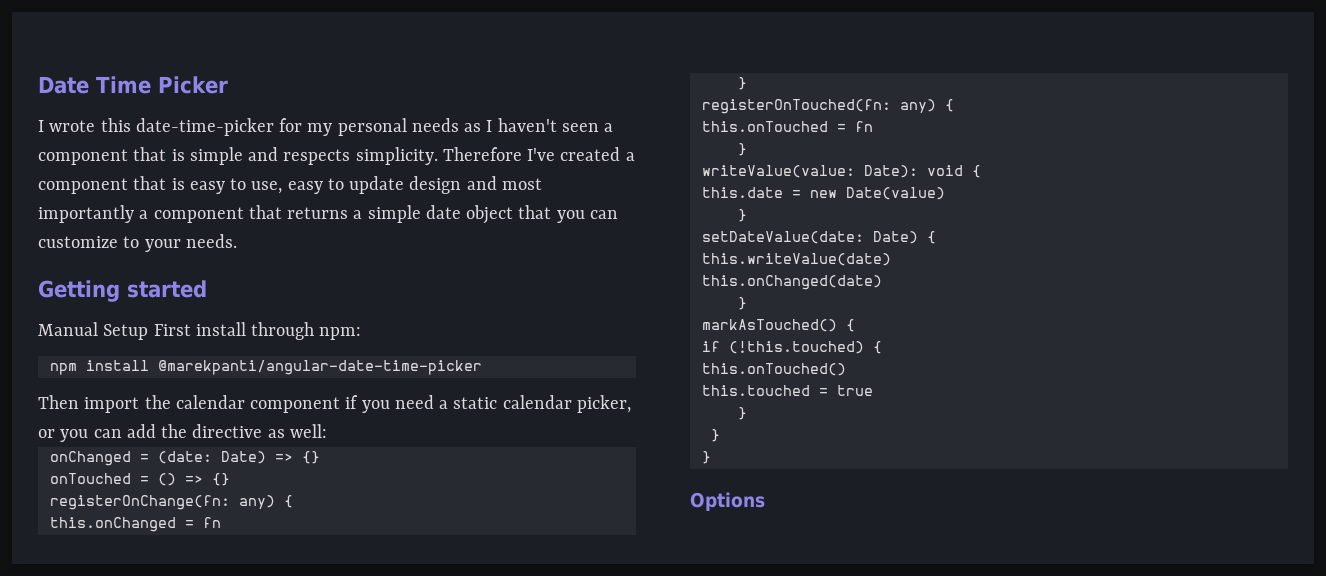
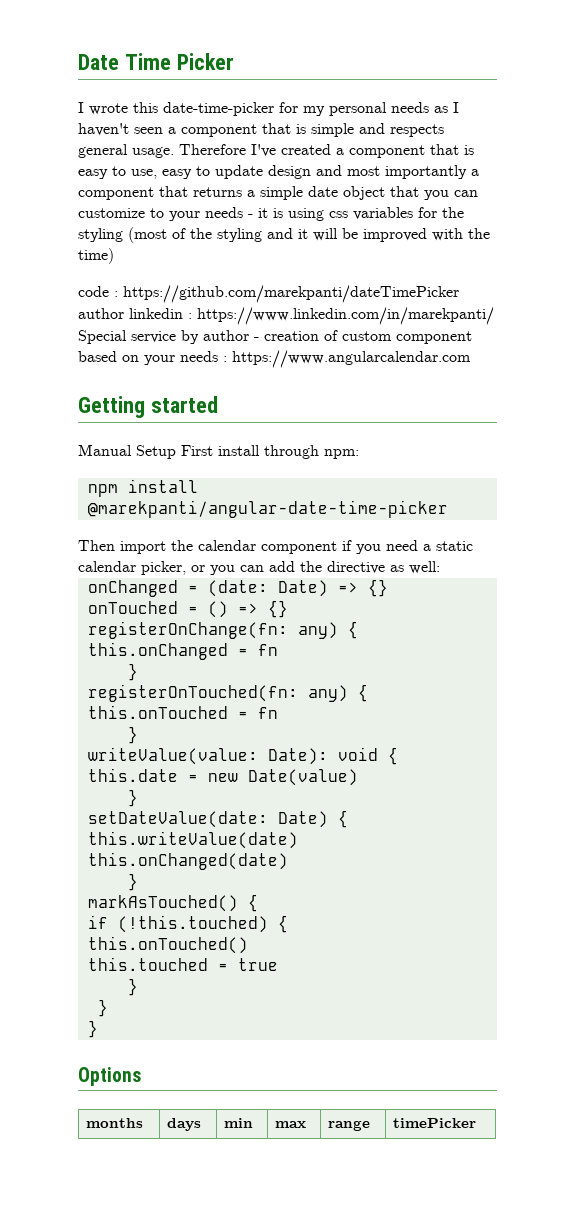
[355,147,438,165] simplicity. -> [78,144,174,158] general usage.
[185,234,237,248] needs. -> [205,207,464,221] [78,227,490,243] [78,248,114,264] [78,285,459,303] [78,307,494,325] [78,330,472,344] [78,350,471,368] needs - it is using css variables for the styling (most of the styling and it will be improved with the time) // code : https://github.com/marekpanti/dateTimePicker author linkedin : https://www.linkedin.com/in/marekpanti/ Special service by author - creation of custom component based on your needs : https://www.angularcalendar.com
(765, 501) none -> [86,1118,144,1128] [167,1118,202,1131] [224,1118,254,1128] [275,1121,307,1128] [328,1120,371,1131] [393,1118,477,1128] // months | days | min | max | range | timePicker

